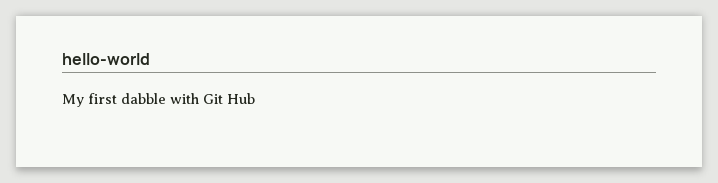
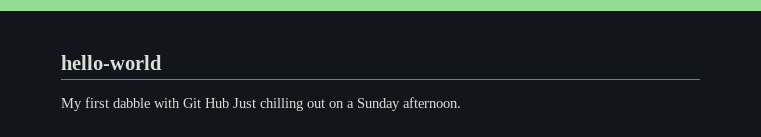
(255, 98) none -> [233,97,461,111] Just chilling out on a Sunday afternoon.

